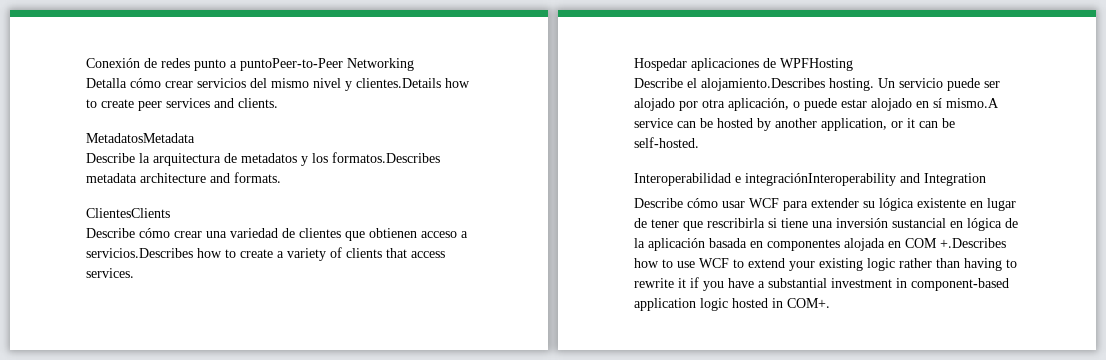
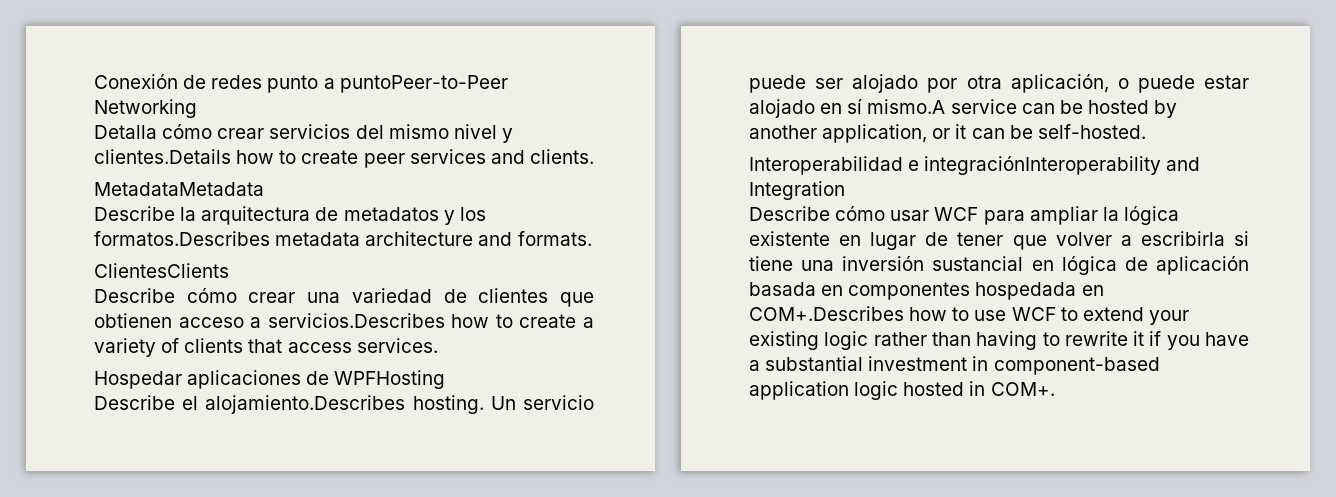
[86,133,195,143] MetadatosMetadata -> [94,182,264,196] MetadataMetadata
[811,198,875,208] extender su -> [1029,206,1119,225] ampliar la
[707,218,765,228] rescribirla -> [1055,231,1225,246] volver a escribirla
[634,238,645,248] la -> (1148, 264) none
[844,238,1006,251] alojada en COM +.Describes -> [975,282,1104,300] [749,306,904,321] hospedada en COM+.Describes

